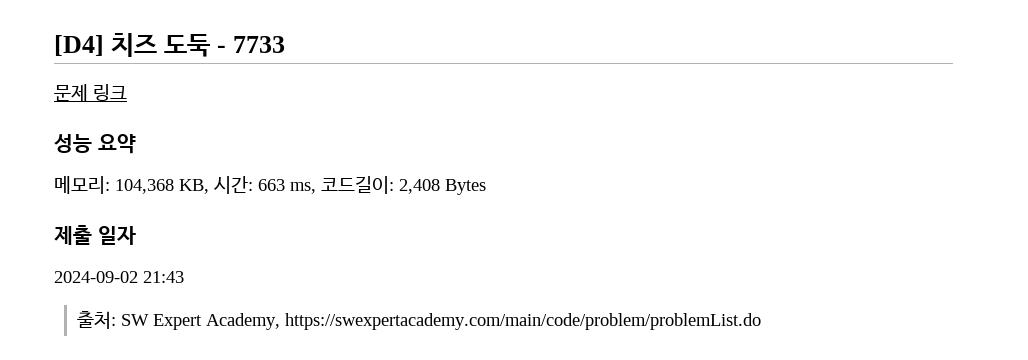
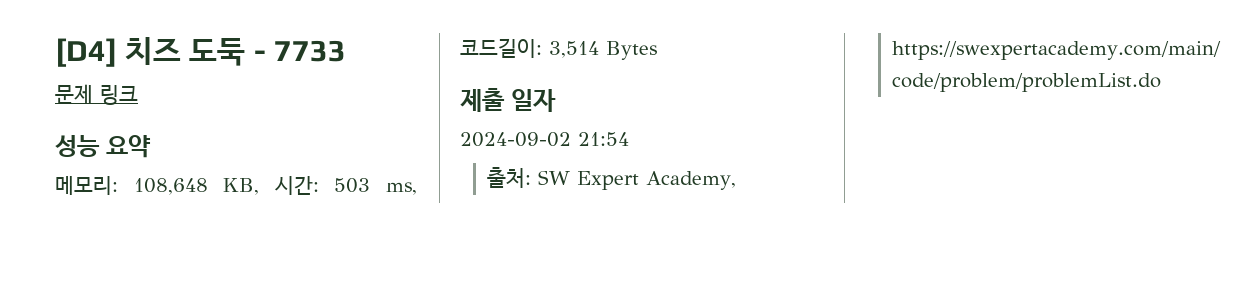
[115,179,174,194] 104,368 -> [133,178,208,195] 108,648
[258,179,285,191] 663 -> [334,178,371,193] 503
[399,179,440,194] 2,408 -> [549,41,599,58] 3,514
[143,271,184,283] 21:43 -> [578,132,629,146] 21:54

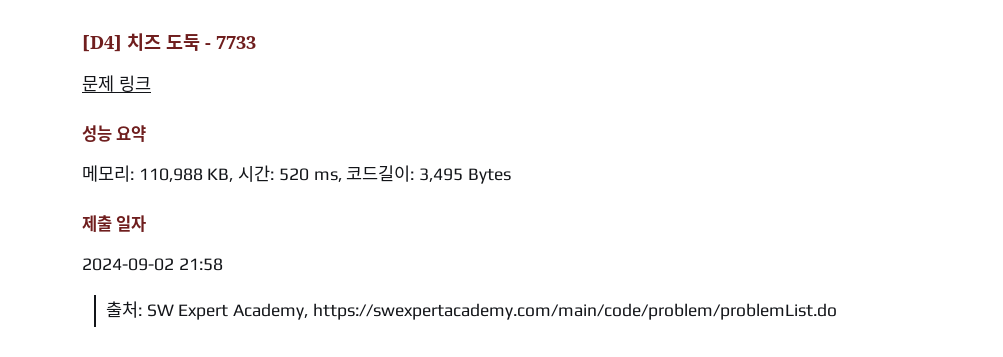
[133,178,208,195] 108,648 -> [138,168,203,182] 110,988
[334,178,371,193] 503 -> [278,168,309,181] 520
[549,41,599,58] 3,514 -> [419,168,464,182] 3,495
[578,132,629,146] 21:54 -> [178,258,223,271] 21:58

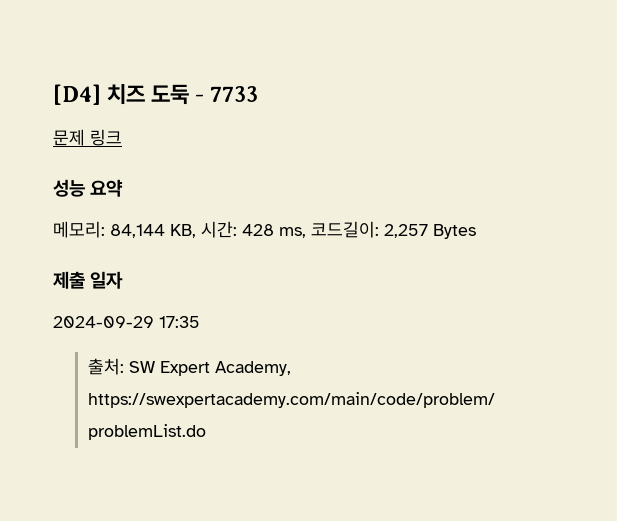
[138,168,203,182] 110,988 -> [110,224,165,238] 84,144
[278,168,309,181] 520 -> [242,224,274,236] 428
[419,168,464,182] 3,495 -> [384,224,428,238] 2,257
[82,258,223,271] 2024-09-02 21:58 -> [53,316,200,328] 2024-09-29 17:35

